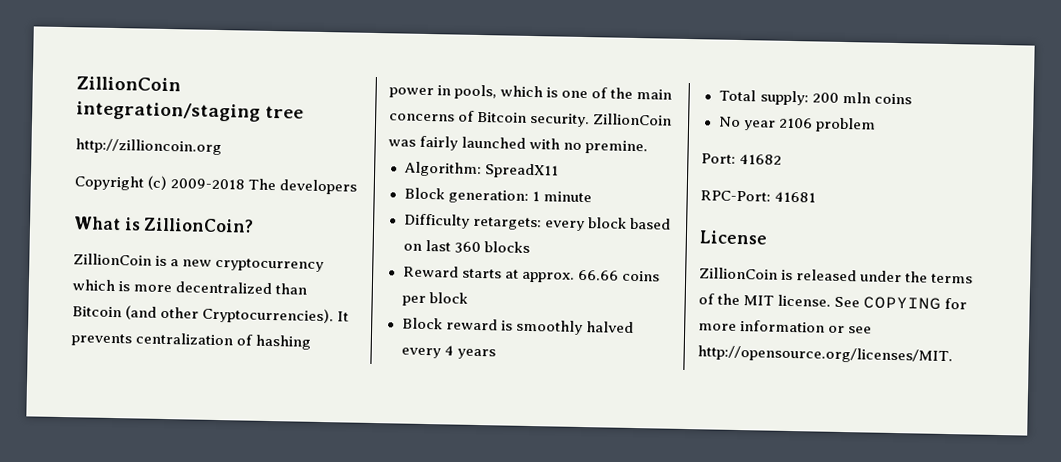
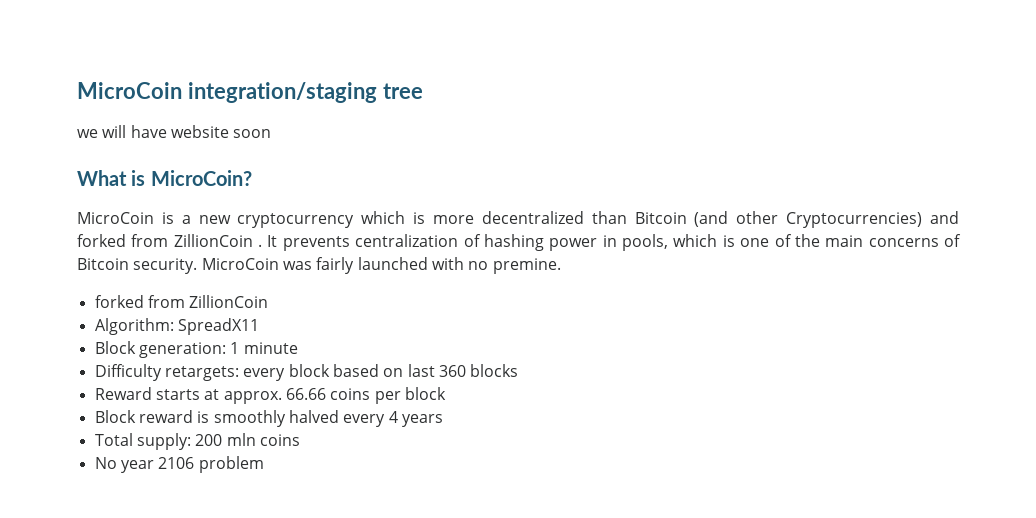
[76,76,181,92] ZillionCoin -> [77,82,182,99] MicroCoin
[75,138,222,156] [74,175,358,195] http://zillioncoin.org // Copyright (c) 2009-2018 The developers -> [77,125,272,138] we will have website soon
[143,217,255,233] [73,253,152,266] ZillionCoin? // ZillionCoin -> [150,170,252,186] [77,212,154,224] MicroCoin? // MicroCoin
[202,306,335,325] Cryptocurrencies). -> [786,211,960,228] [77,234,263,247] Cryptocurrencies) and forked from ZillionCoin .
[593,113,673,126] ZillionCoin -> [201,258,279,270] MicroCoin
(649, 147) none -> [94,295,269,308] // forked from ZillionCoin
[701,153,783,165] [700,190,817,203] [699,230,768,245] [699,267,974,284] [698,293,968,310] [698,320,873,334] [697,345,953,365] // Port: 41682 // RPC-Port: 41681 // License // ZillionCoin is released under the terms of the MIT license. See COPYING for more information or see http://opensource.org/licenses/MIT. -> (264, 464) none

